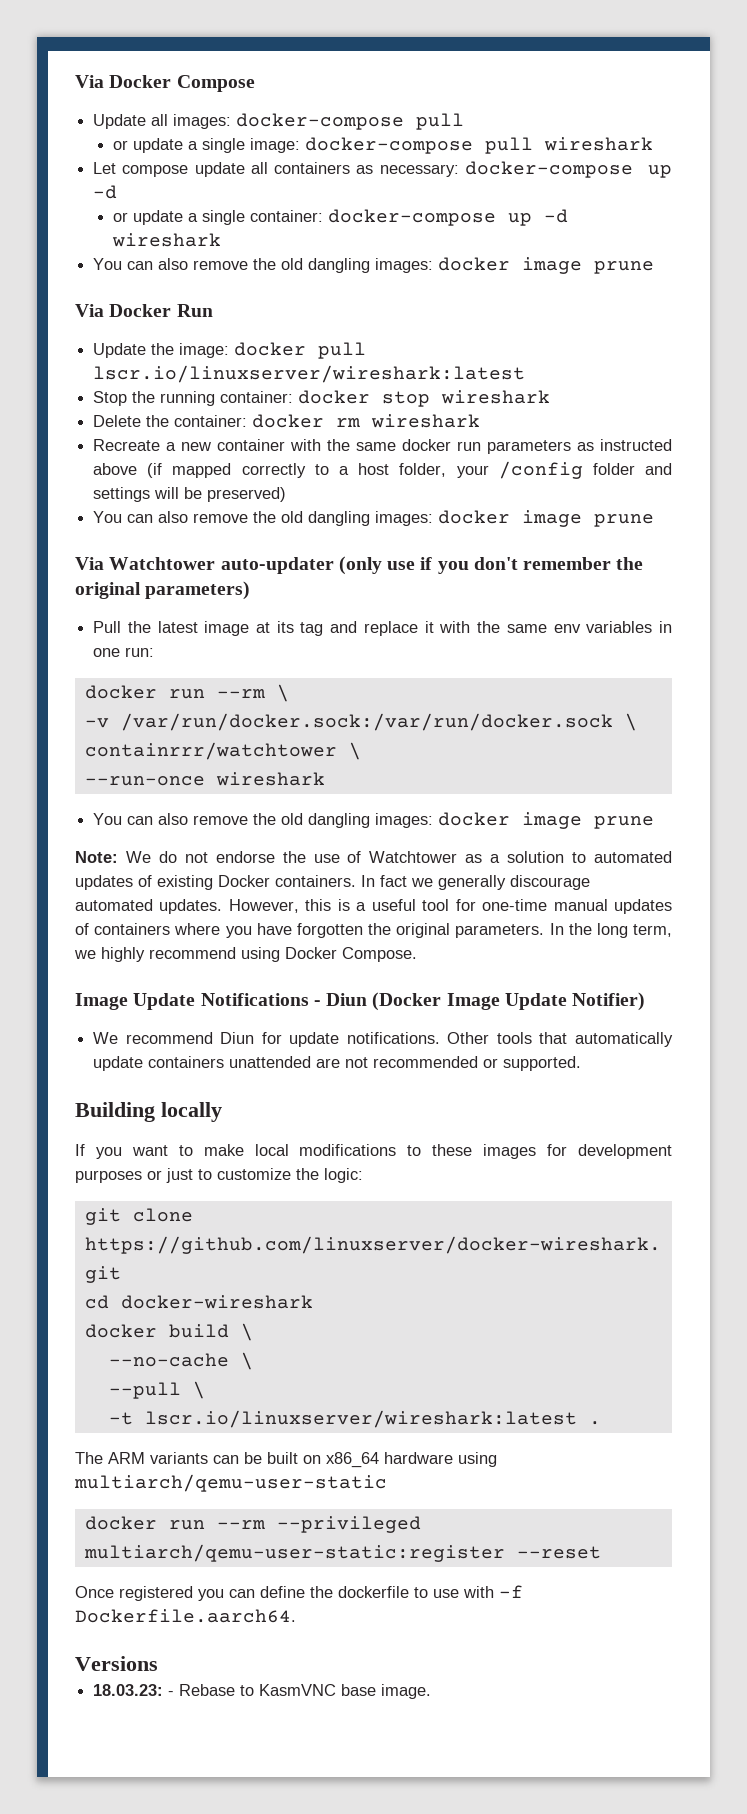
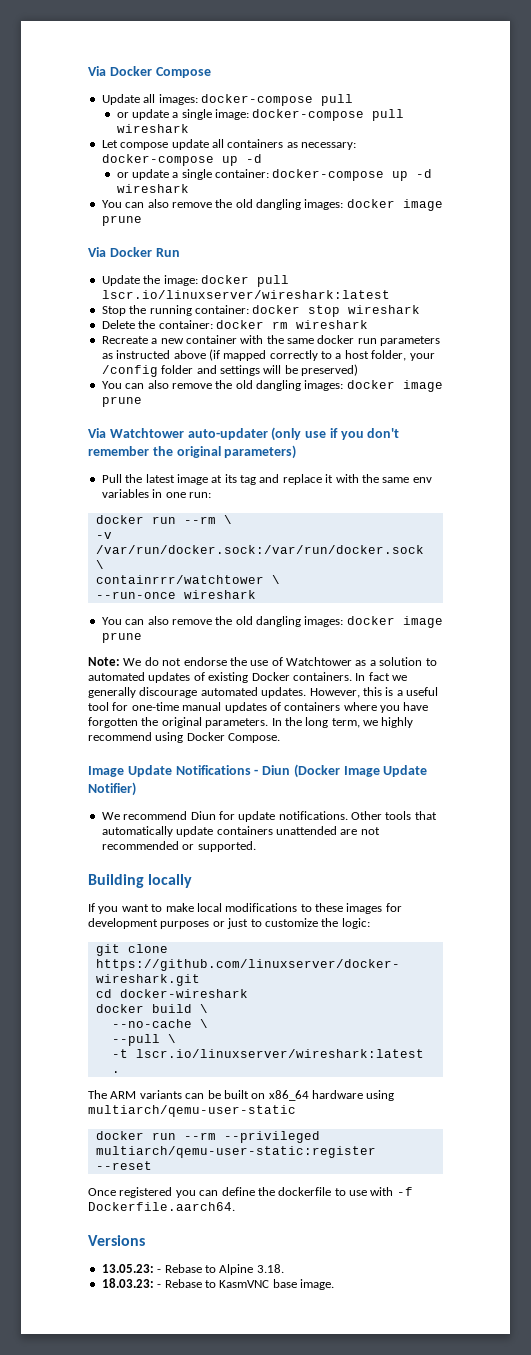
(158, 1663) none -> [101,1264,284,1275] // 13.05.23: - Rebase to Alpine 3.18.

